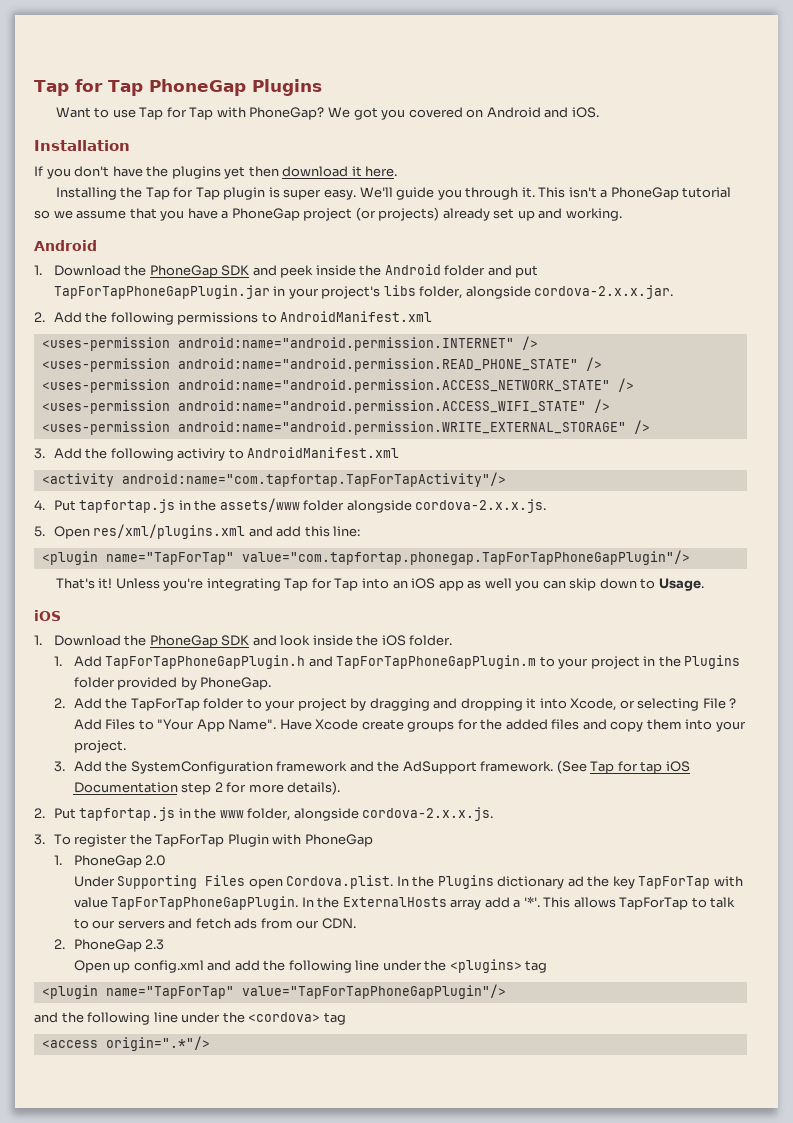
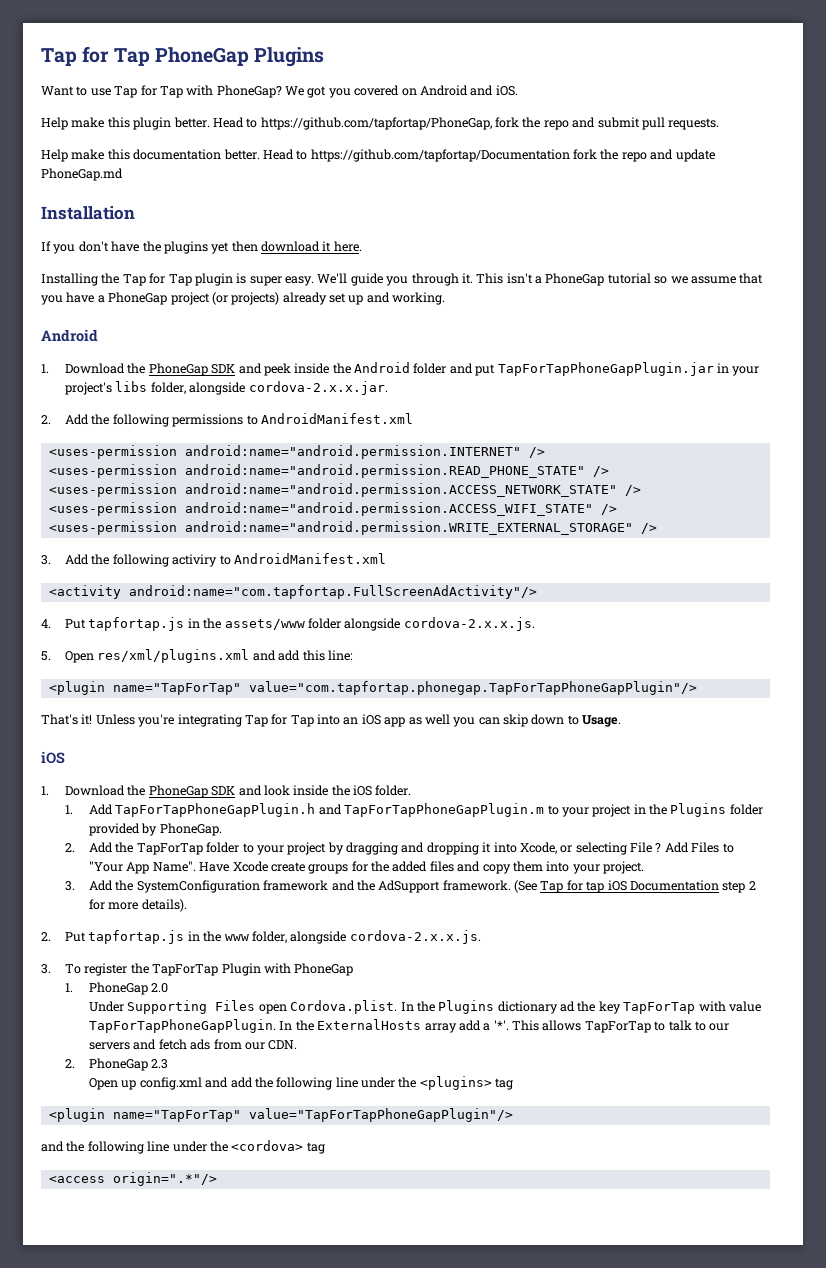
(599, 112) none -> [41,117,720,130] [41,149,715,162] [41,168,123,181] // Help make this plugin better. Head to https://github.com/tapfortap/PhoneGap, fork the repo and submit pull requests. // Help make this documentation better. Head to https://github.com/tapfortap/Documentation fork the repo and update PhoneGap.md
[121,472,506,487] android:name="com.tapfortap.TapForTapActivity"/> -> [128,585,537,599] android:name="com.tapfortap.FullScreenAdActivity"/>

